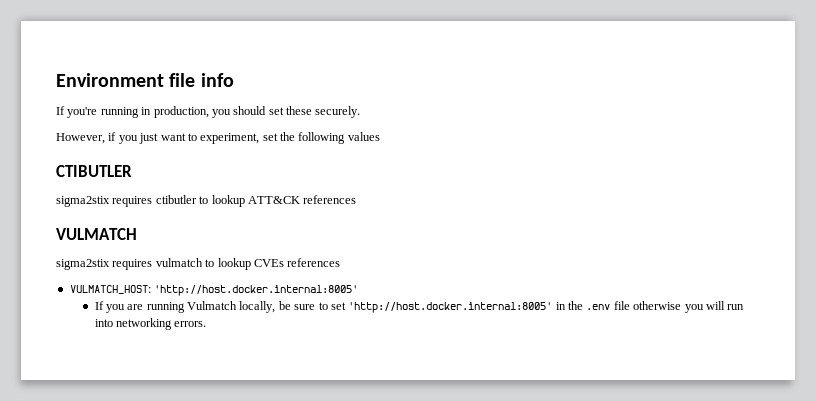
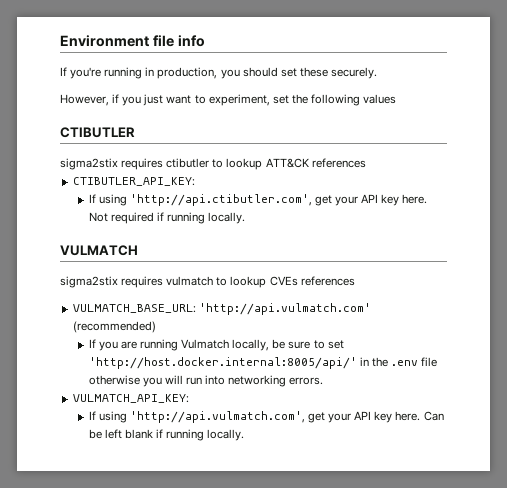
(357, 199) none -> [72,177,195,186] [88,194,428,206] [88,212,246,224] // CTIBUTLER_API_KEY: // If using 'http://api.ctibutler.com', get your API key here. Not required if running locally.
[69,285,359,296] VULMATCH_HOST: 'http://host.docker.internal:8005' -> [72,303,371,315] [72,321,156,333] VULMATCH_BASE_URL: 'http://api.vulmatch.com' (recommended)
[348,302,553,313] 'http://host.docker.internal:8005' -> [88,357,357,369] 'http://host.docker.internal:8005/api/'
(207, 324) none -> [72,394,189,403] [88,411,444,423] [88,429,245,441] // VULMATCH_API_KEY: // If using 'http://api.vulmatch.com', get your API key here. Can be left blank if running locally.

